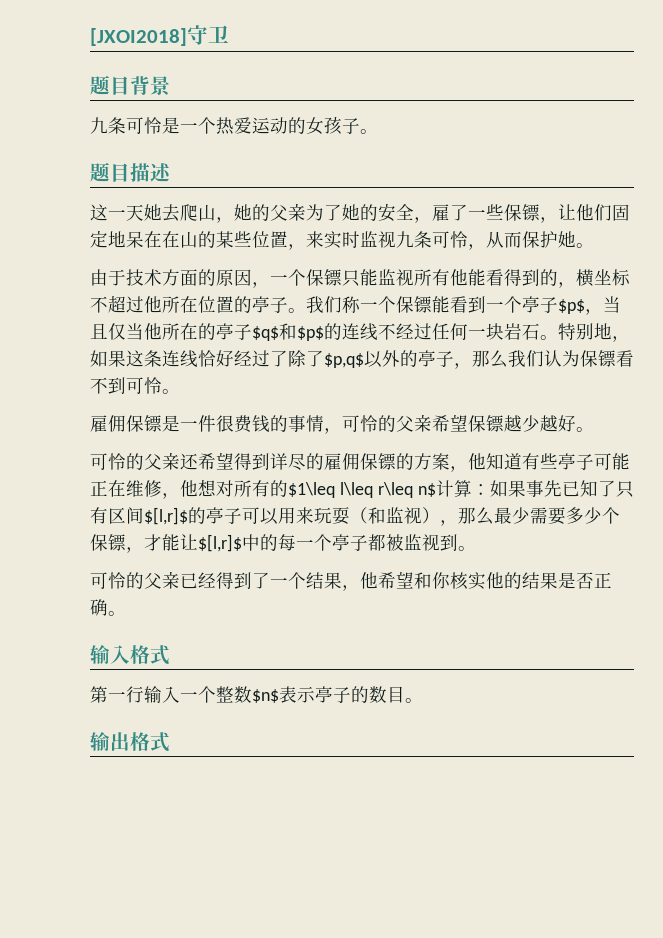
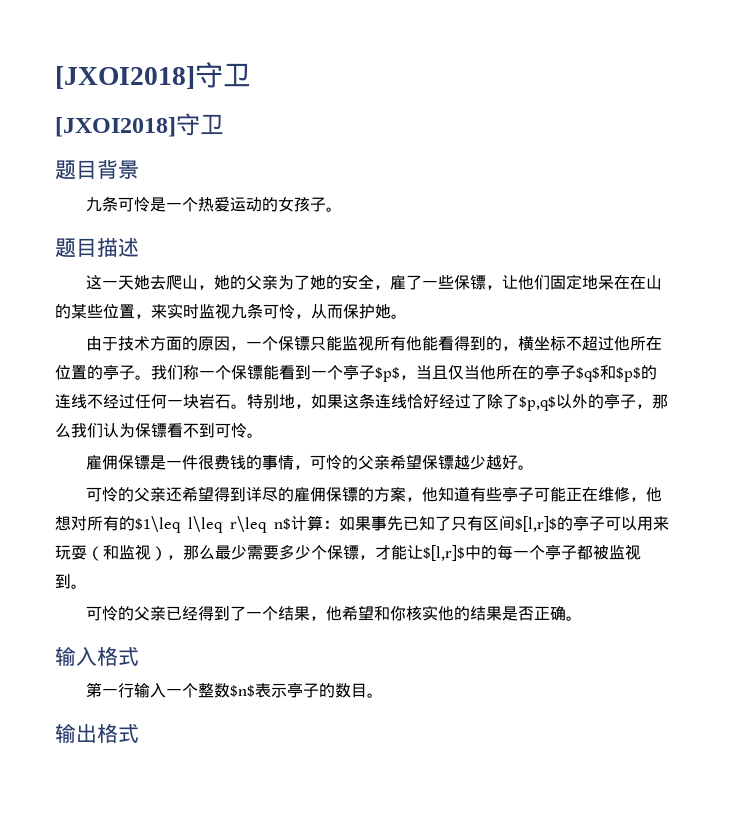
[90,25,229,46] [JXOI2018]守卫 -> [55,62,251,89] [55,113,224,137] [JXOI2018]守卫 // [JXOI2018]守卫

